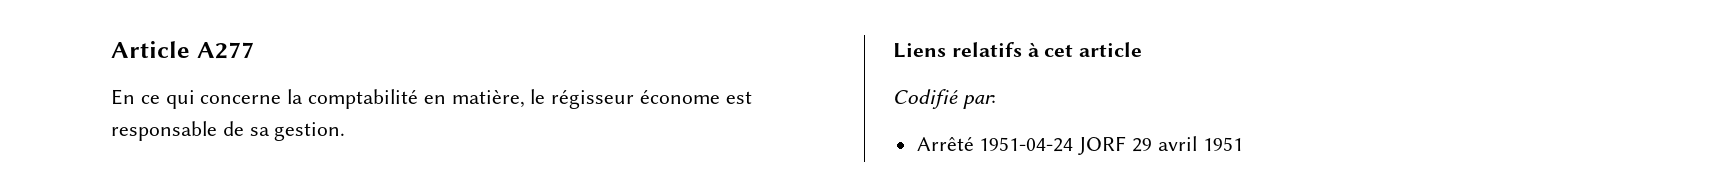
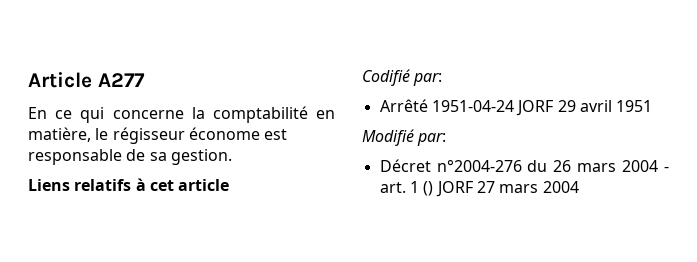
(1243, 144) none -> [362,129,447,146] [379,159,669,172] [379,181,579,197] // Modifié par: // Décret n°2004-276 du 26 mars 2004 - art. 1 () JORF 27 mars 2004

